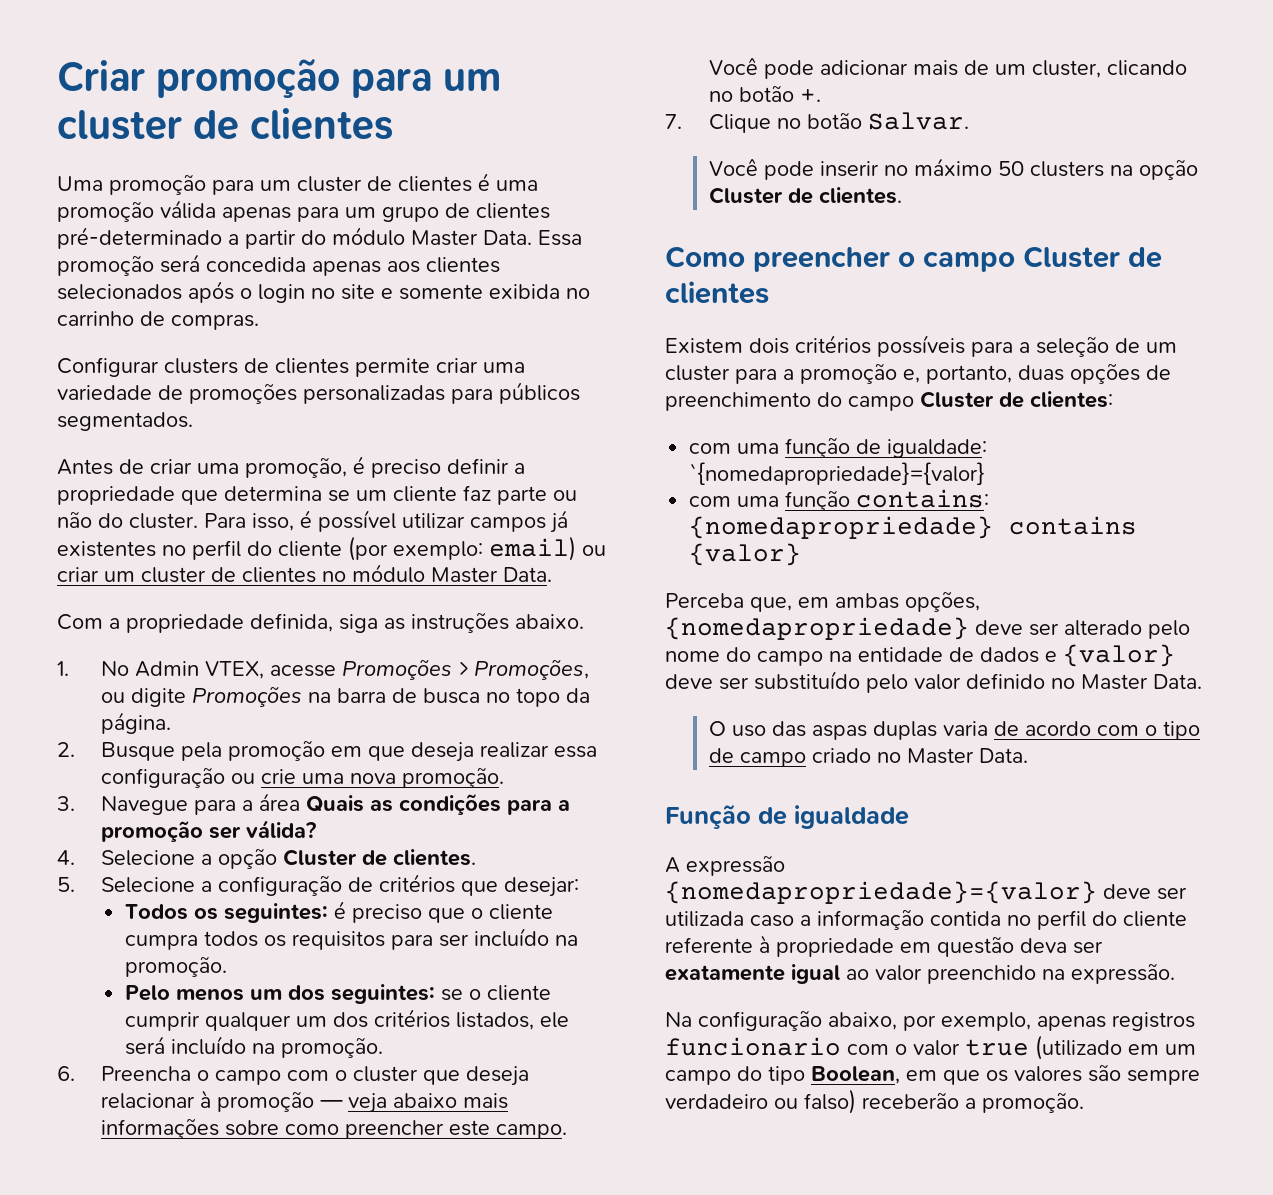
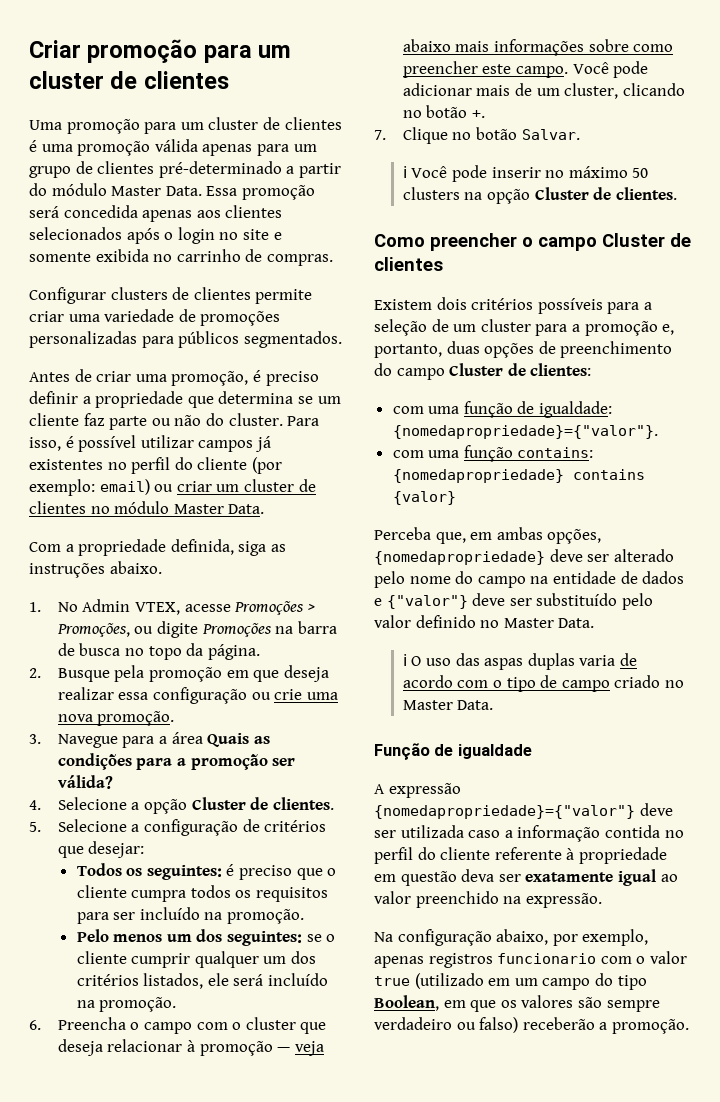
(969, 121) none -> [402,166,407,178] ℹ
[689,462,986,485] `{nomedapropriedade}={valor} -> [392,425,658,439] {nomedapropriedade}={"valor"}.
[1063,644,1175,667] {valor} -> [386,595,468,609] {"valor"}
(1202, 681) none -> [402,654,407,666] ℹ
[665,881,1097,904] {nomedapropriedade}={valor} -> [374,805,635,819] {nomedapropriedade}={"valor"}

